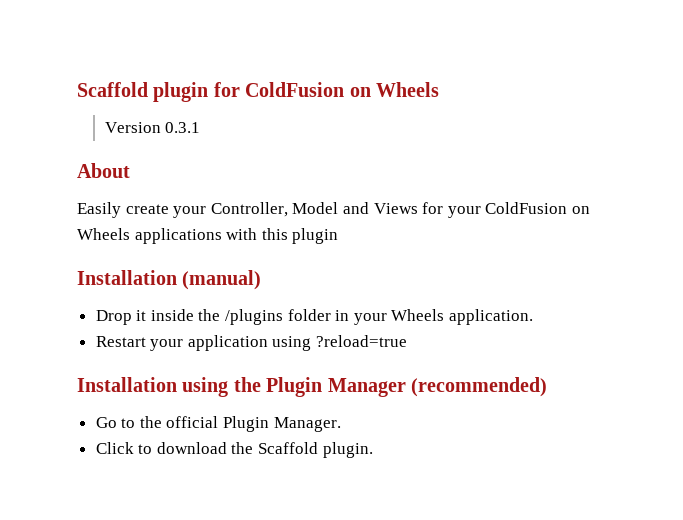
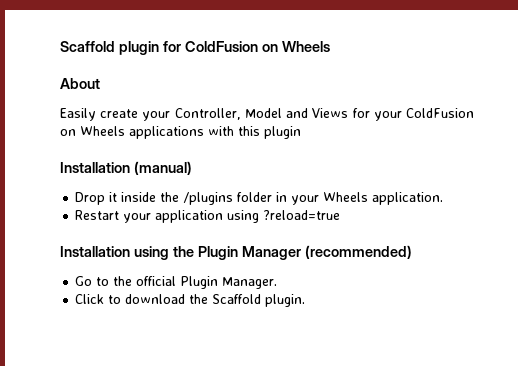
[104,122,201,133] // Version 0.3.1 -> (330, 46) none

